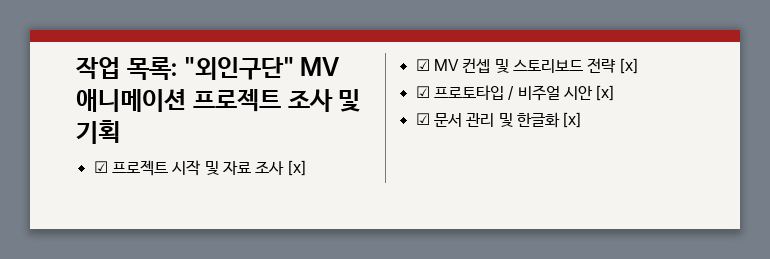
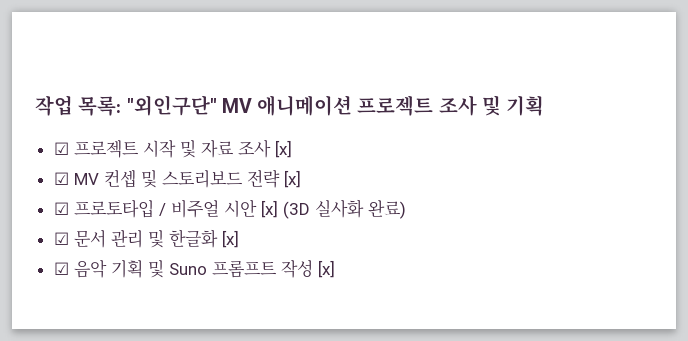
(615, 93) none -> [282,199,406,219] (3D 실사화 완료)
(582, 120) none -> [53,260,335,278] // ☑ 음악 기획 및 Suno 프롬프트 작성 [x]

